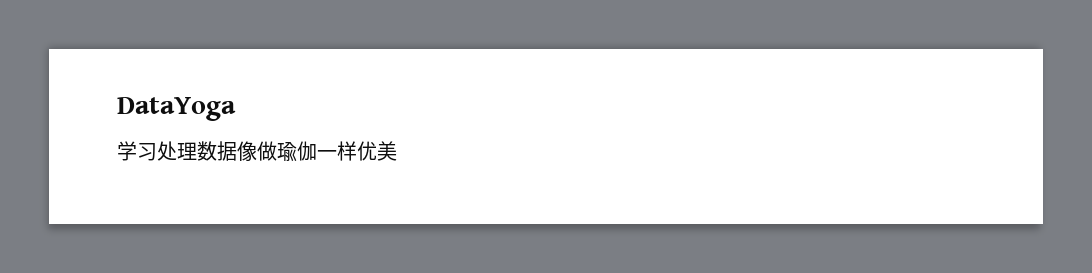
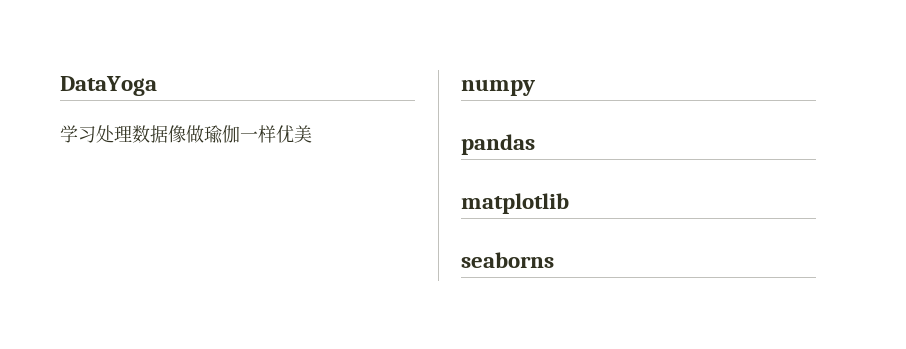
(397, 151) none -> [461,79,535,96] [461,134,535,155] [461,193,569,214] [461,252,554,268] // numpy // pandas // matplotlib // seaborns

